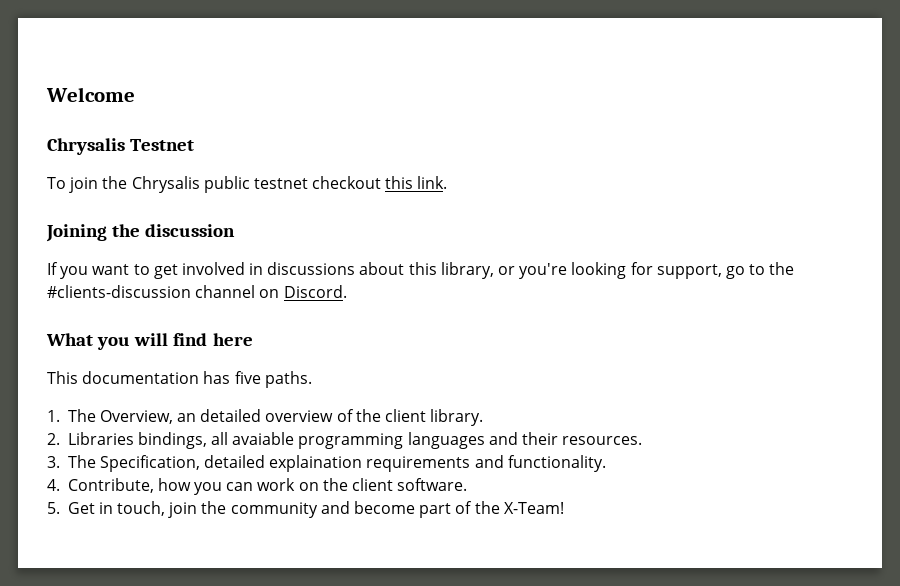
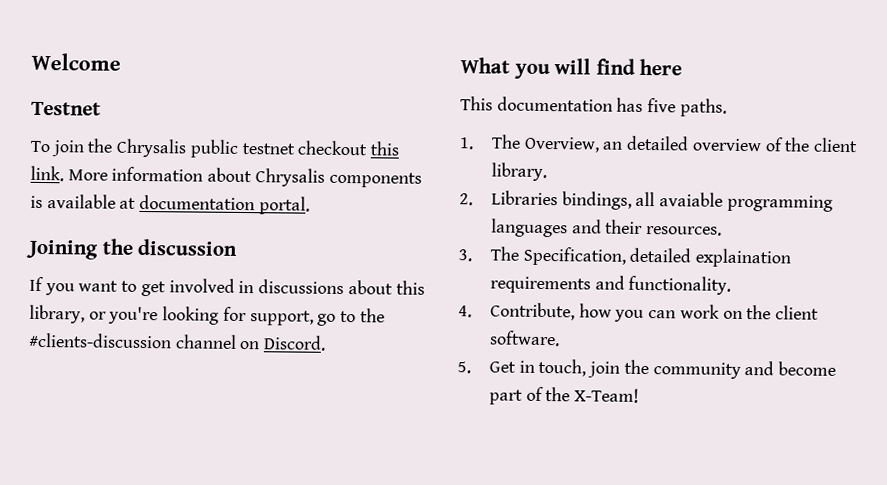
[47,138,125,155] Chrysalis -> (121, 61) none
(448, 182) none -> [67,166,422,188] [30,194,310,215] More information about Chrysalis components is available at documentation portal.

